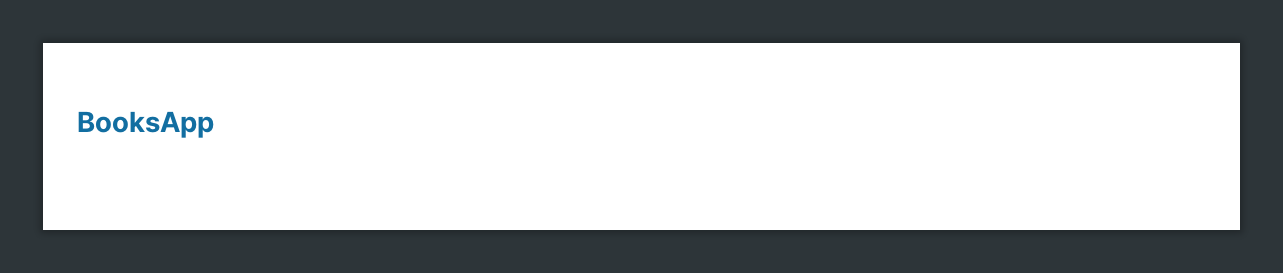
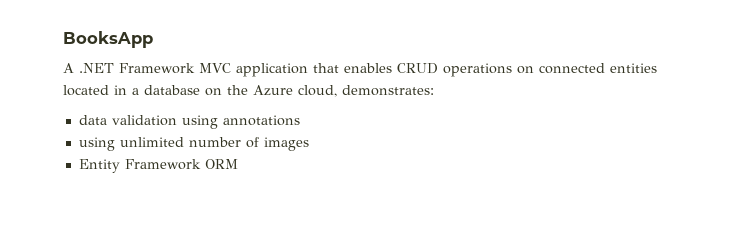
(214, 124) none -> [63,63,657,77] [63,85,434,97] [78,115,300,129] [78,137,309,151] [78,159,238,173] // A .NET Framework MVC application that enables CRUD operations on connected entities located in a database on the Azure cloud, demonstrates: // data validation using annotations // using unlimited number of images // Entity Framework ORM

